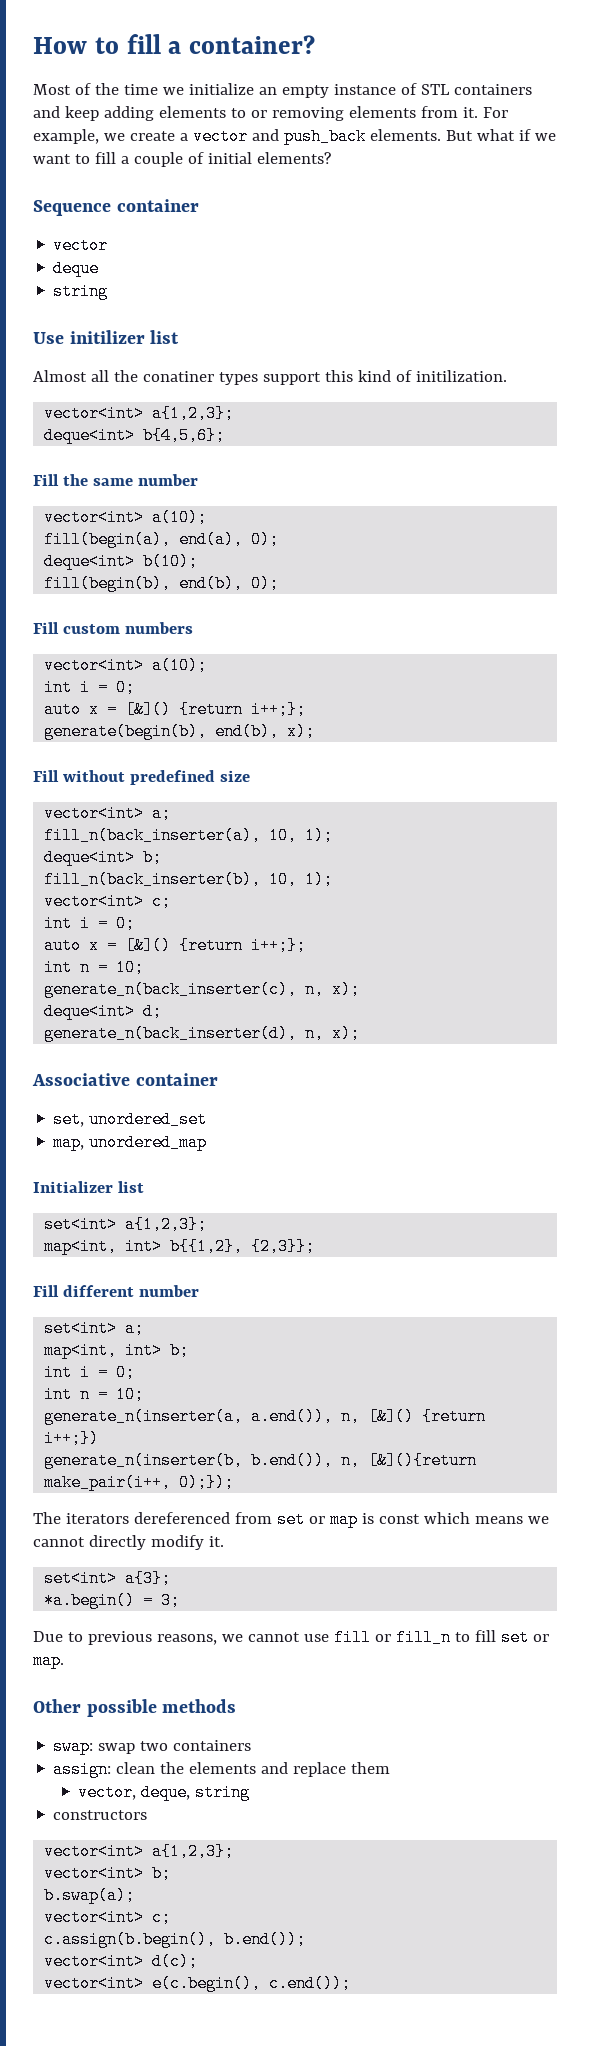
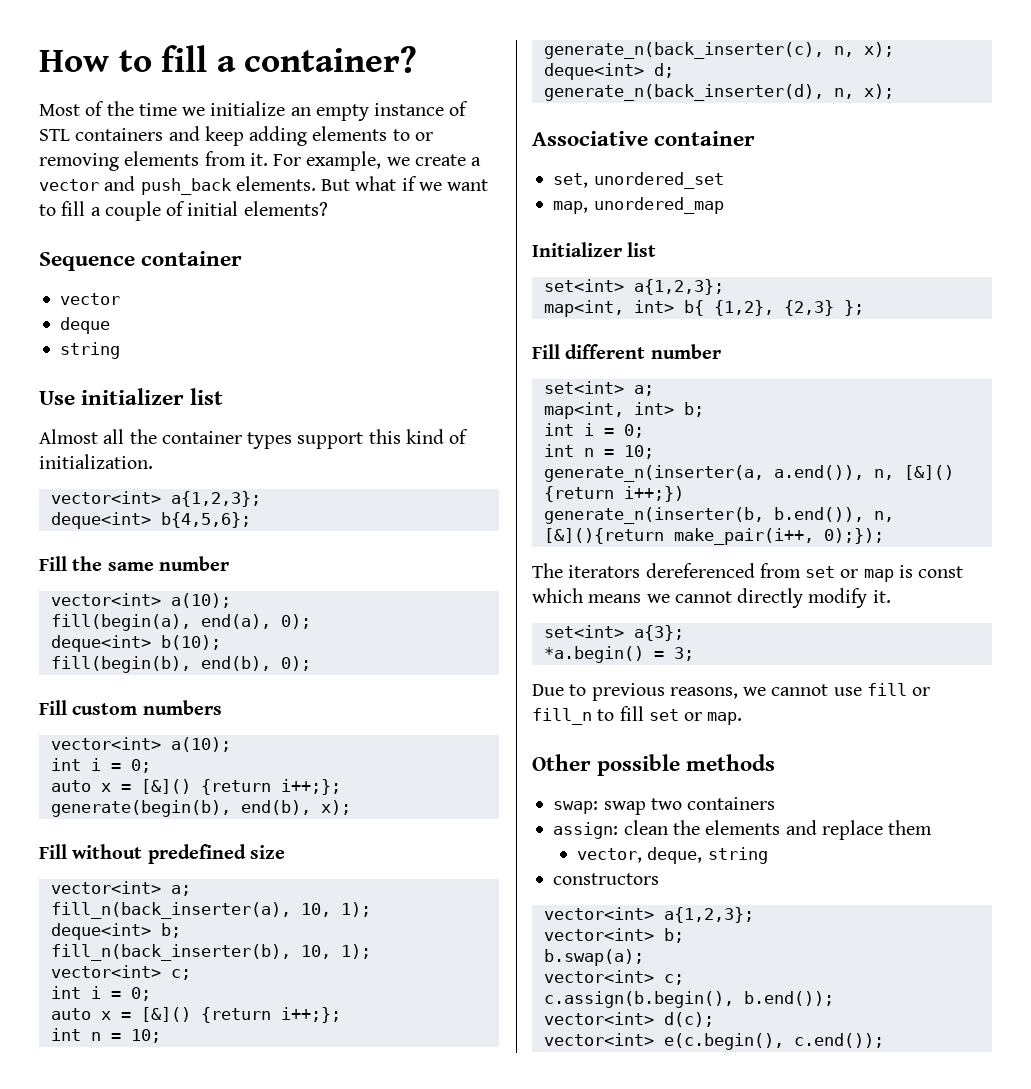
[69,330,145,344] initilizer -> [81,388,185,405] initializer
[142,371,214,382] conatiner -> [161,431,242,444] container
[415,370,507,382] initilization. -> [39,454,153,469] initialization.
[170,1238,316,1255] b{{1,2}, {2,3}}; -> [683,300,864,316] b{ {1,2}, {2,3} };

